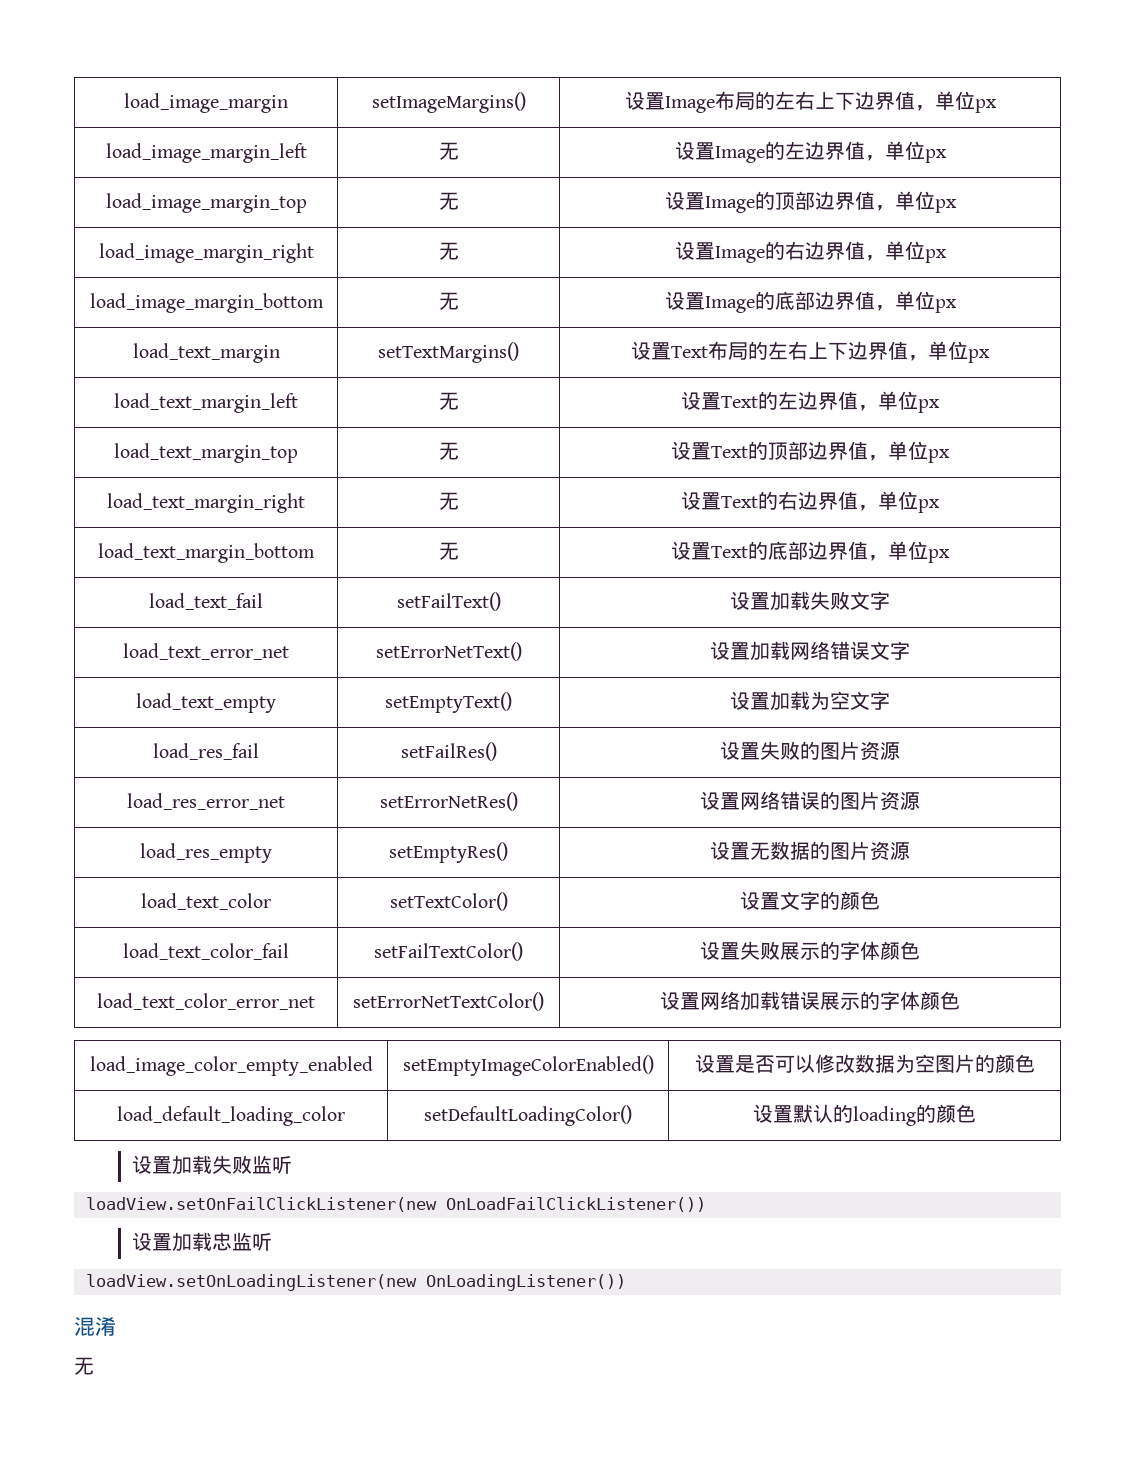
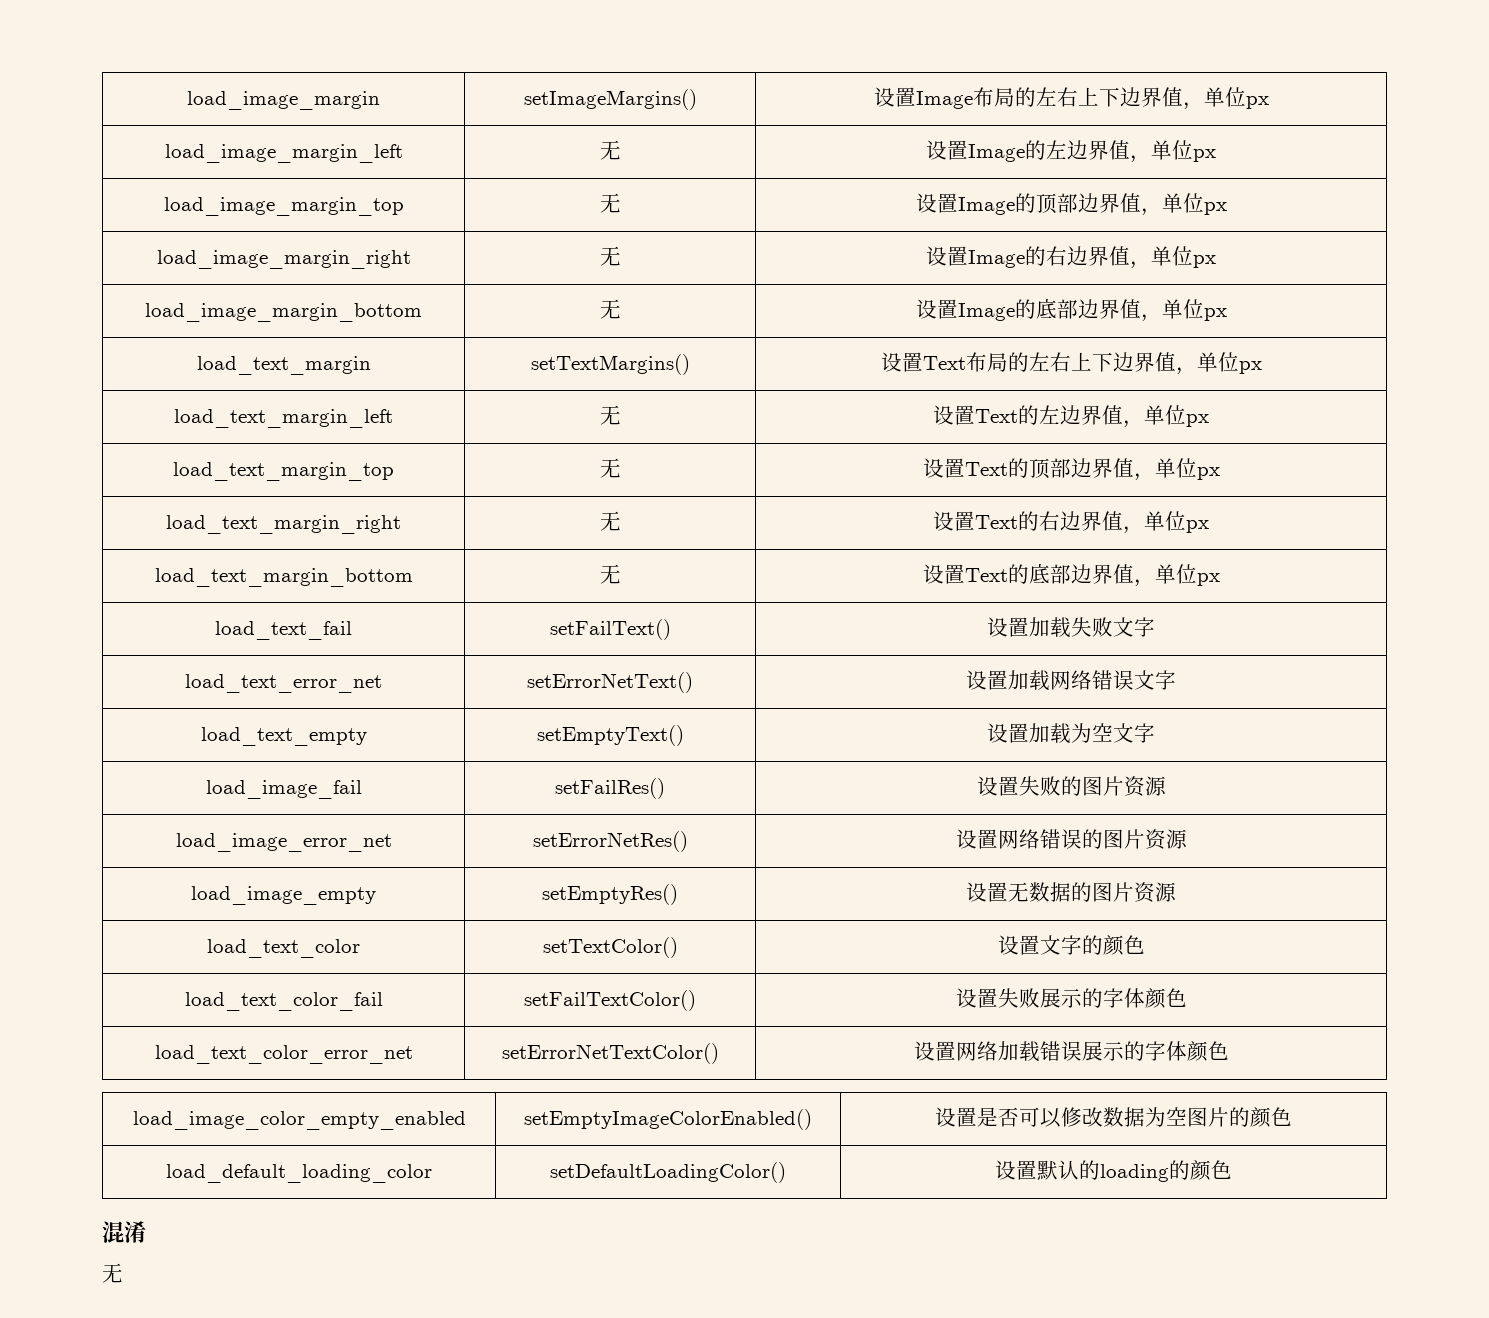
[153,743,259,760] load_res_fail -> [205,780,362,799] load_image_fail
[127,793,285,810] load_res_error_net -> [175,833,392,852] load_image_error_net
[140,843,272,863] load_res_empty -> [191,886,376,905] load_image_empty
[131,1155,292,1175] [86,1197,706,1212] [131,1232,272,1252] [86,1274,626,1291] // 设置加载失败监听 // loadView.setOnFailClickListener(new OnLoadFailClickListener()) // 设置加载忠监听 // loadView.setOnLoadingListener(new OnLoadingListener()) -> (1232, 1169) none

